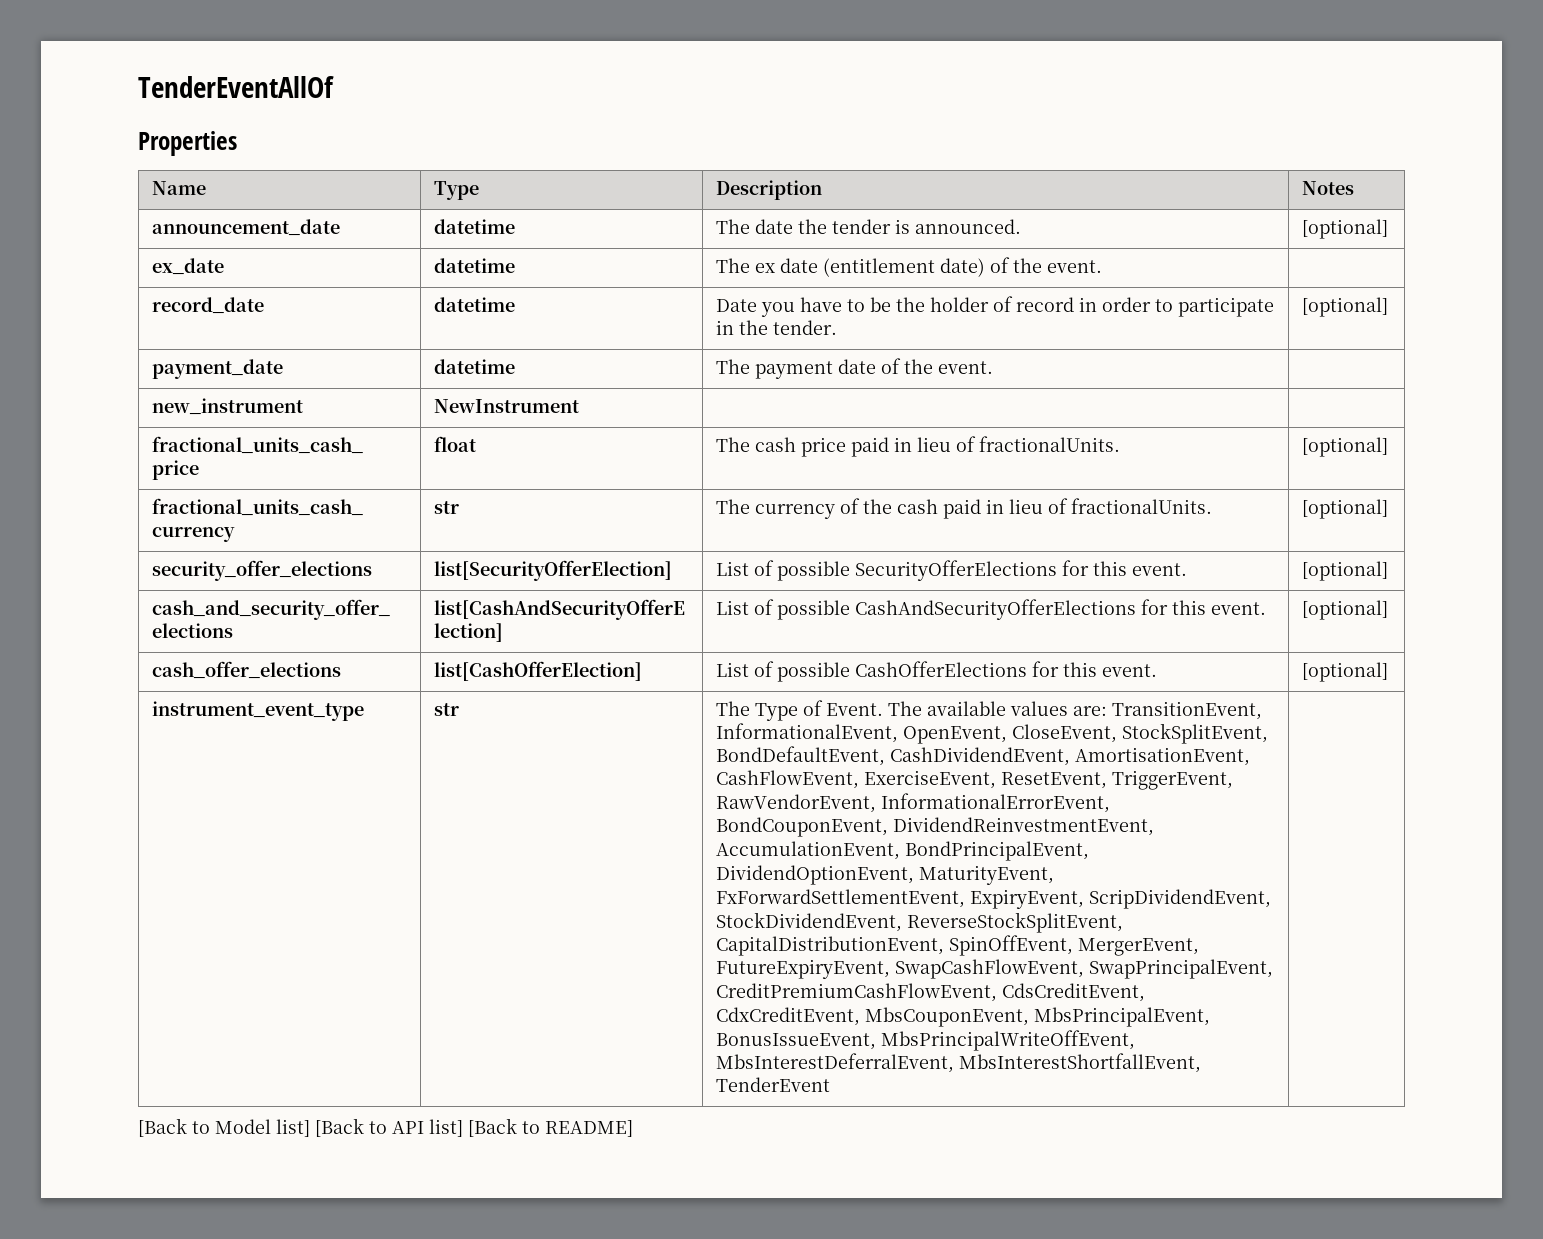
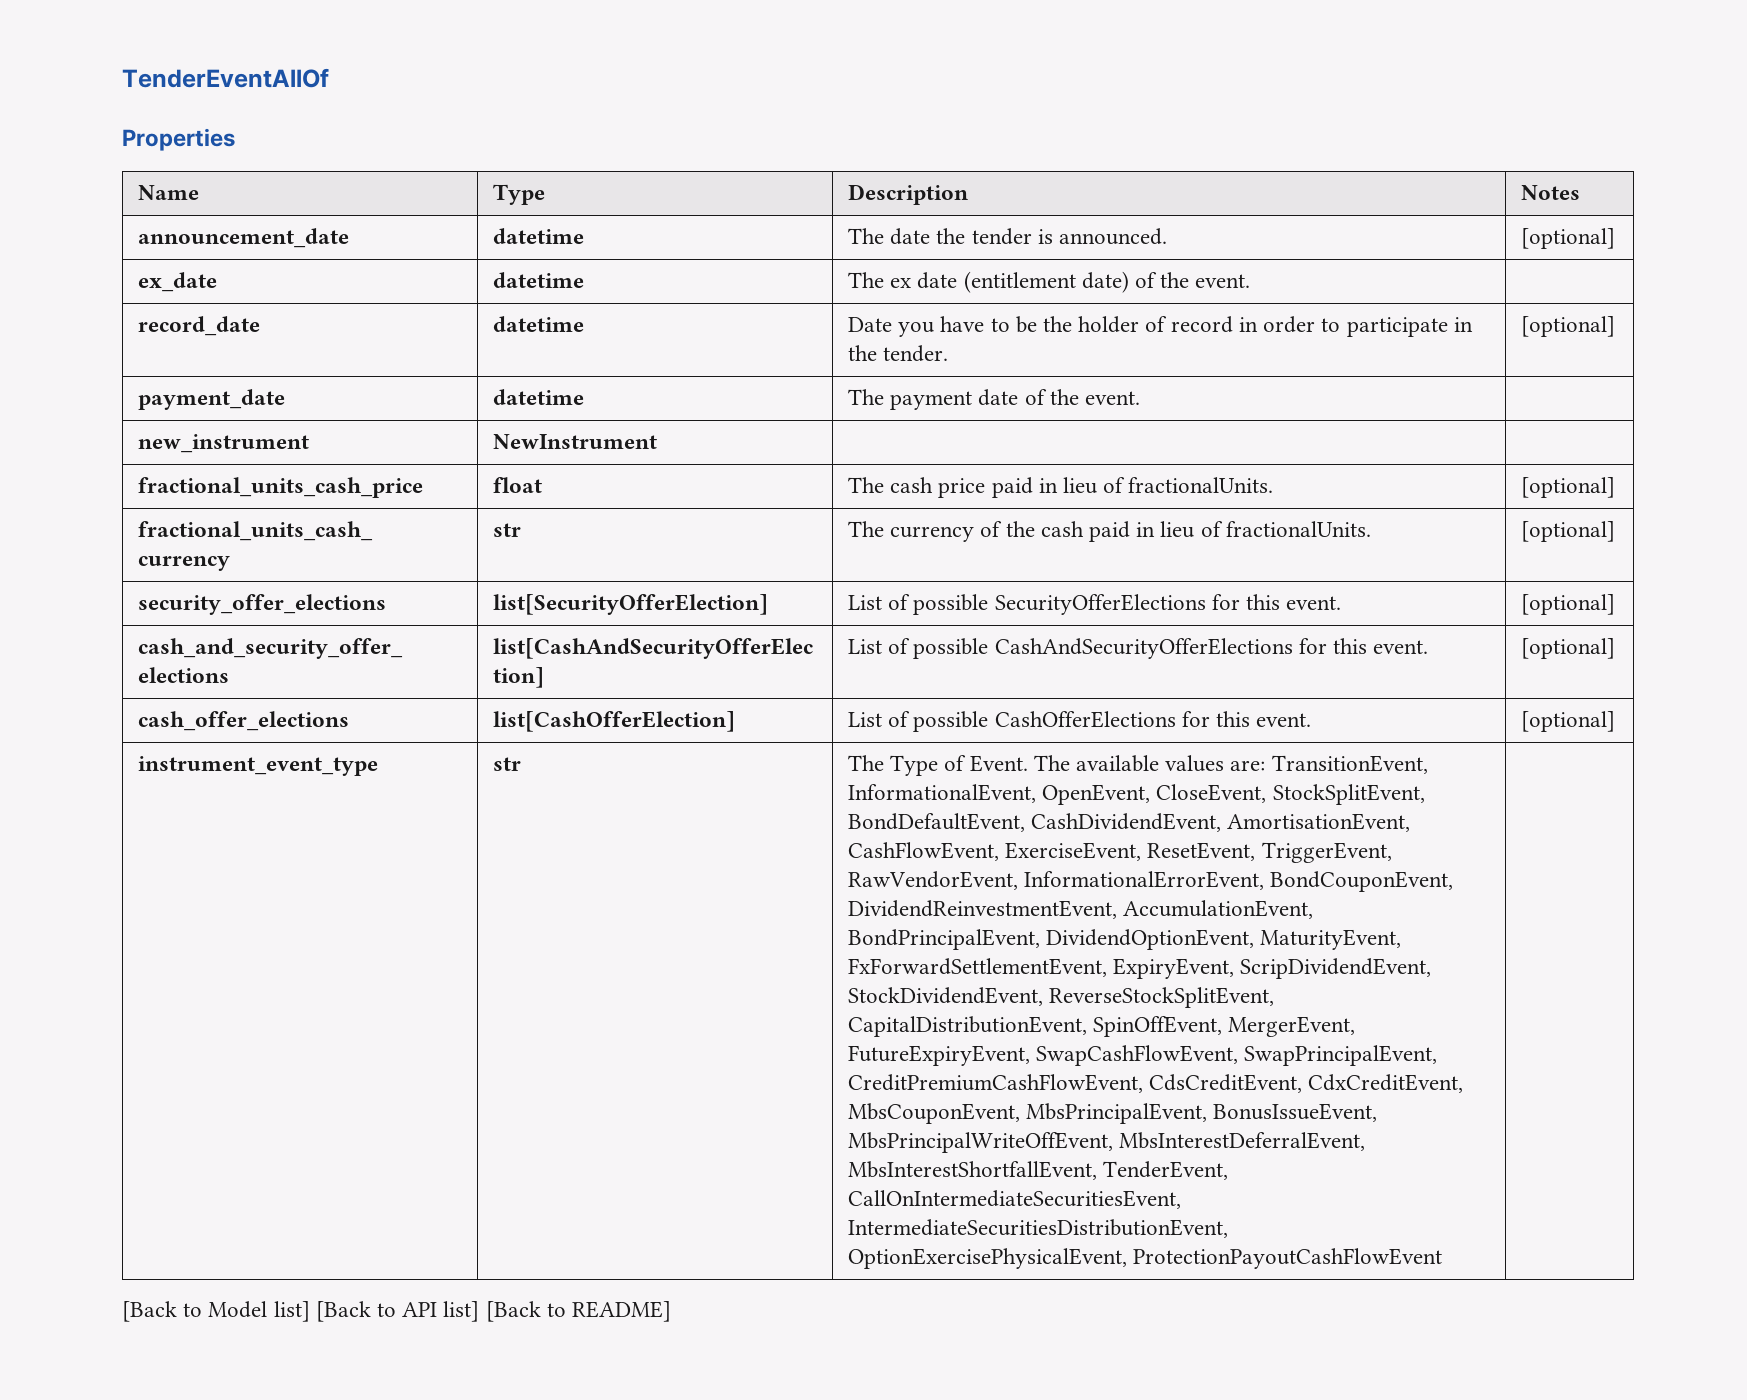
[716,1077,831,1092] TenderEvent -> [1103,1161,1229,1180] [848,1190,1182,1209] [848,1219,1229,1238] [848,1248,1443,1269] TenderEvent, CallOnIntermediateSecuritiesEvent, IntermediateSecuritiesDistributionEvent, OptionExercisePhysicalEvent, ProtectionPayoutCashFlowEvent

